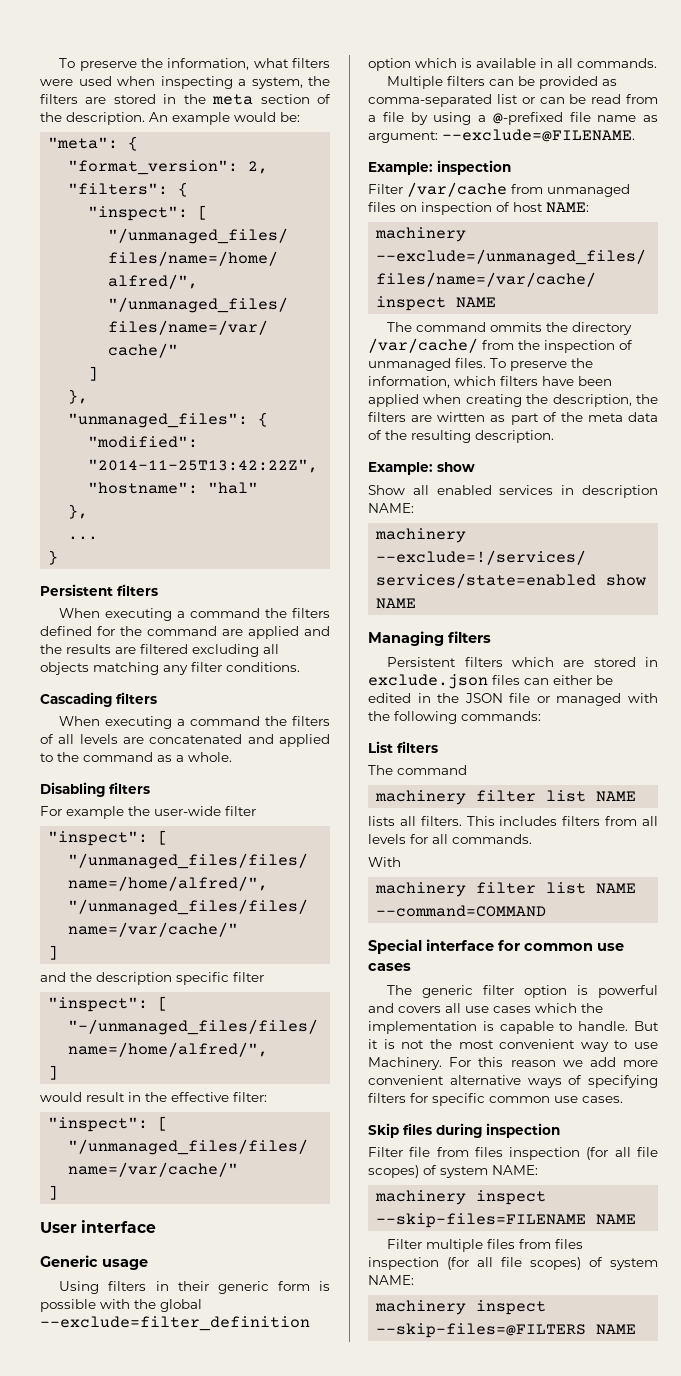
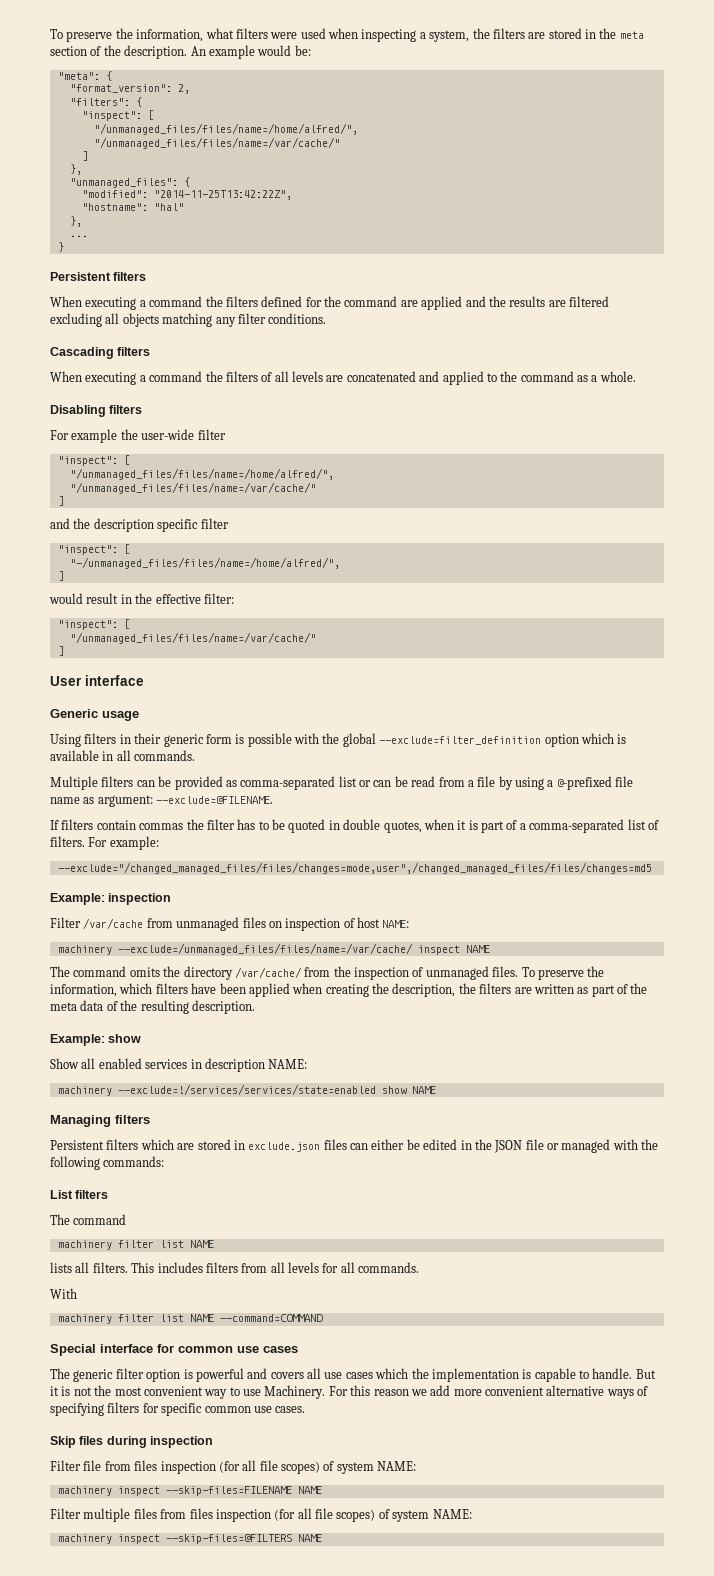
(635, 135) none -> [50,819,659,833] [50,836,159,850] [57,862,652,874] // If filters contain commas the filter has to be quoted in double quotes, when it is part of a comma-separated list of filters. For example: // --exclude="/changed_managed_files/files/changes=mode,user",/changed_managed_files/files/changes=md5
[490,322,543,332] ommits -> [129,967,160,977] omits
[437,412,486,422] wirtten -> [533,984,574,994] written

